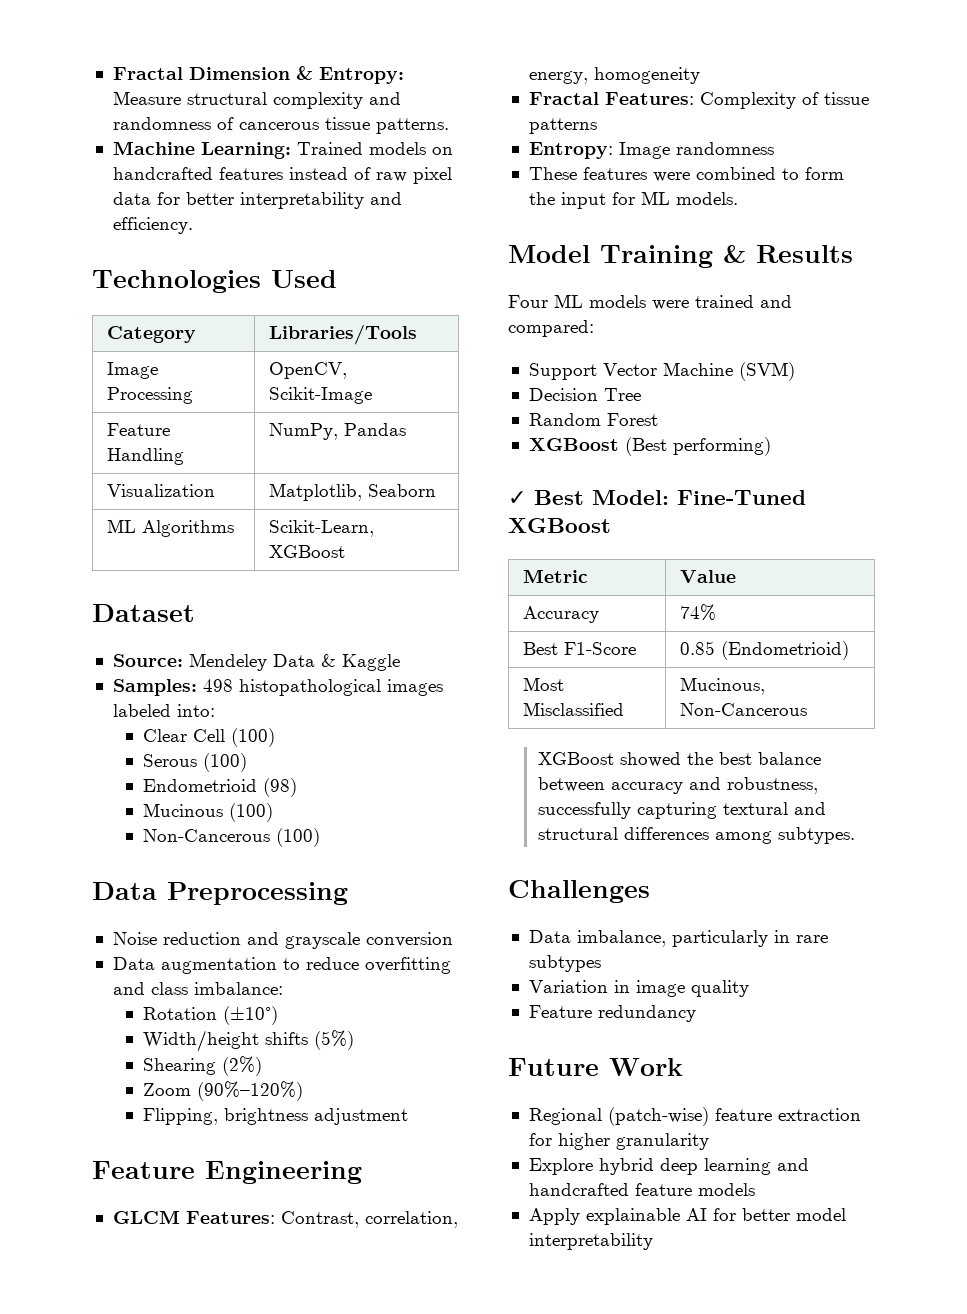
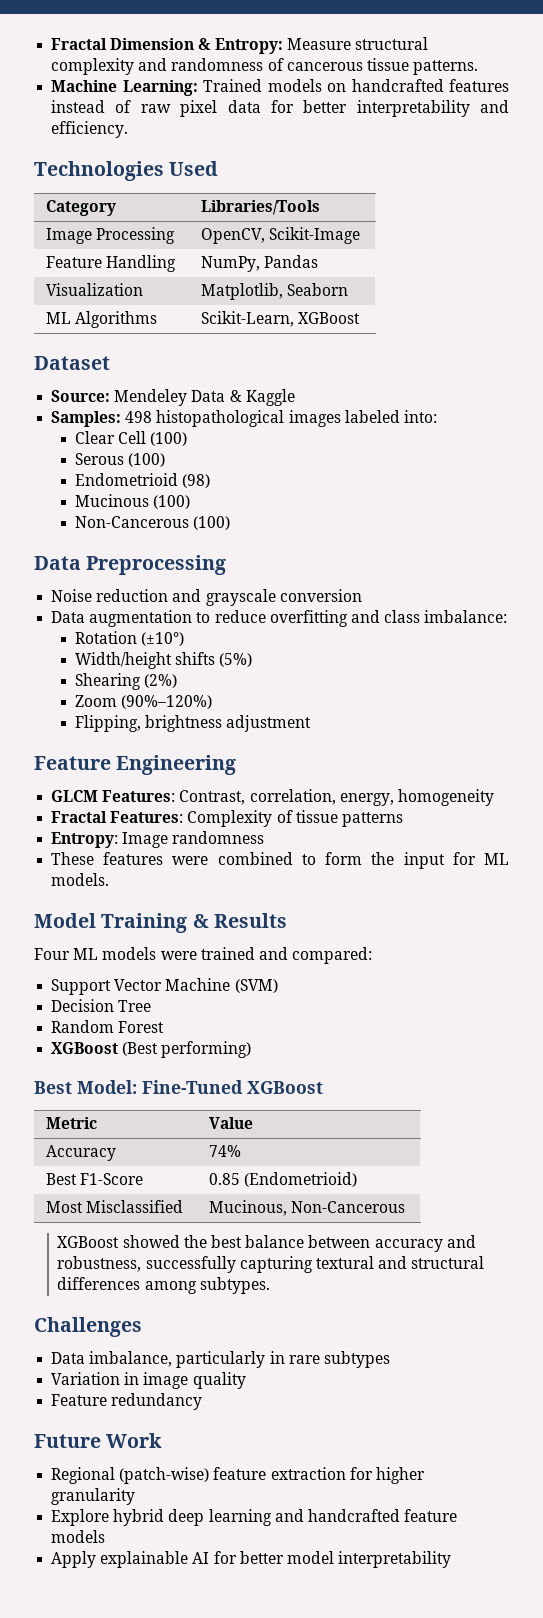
[508,491,526,505] ✓ -> (252, 1049) none

